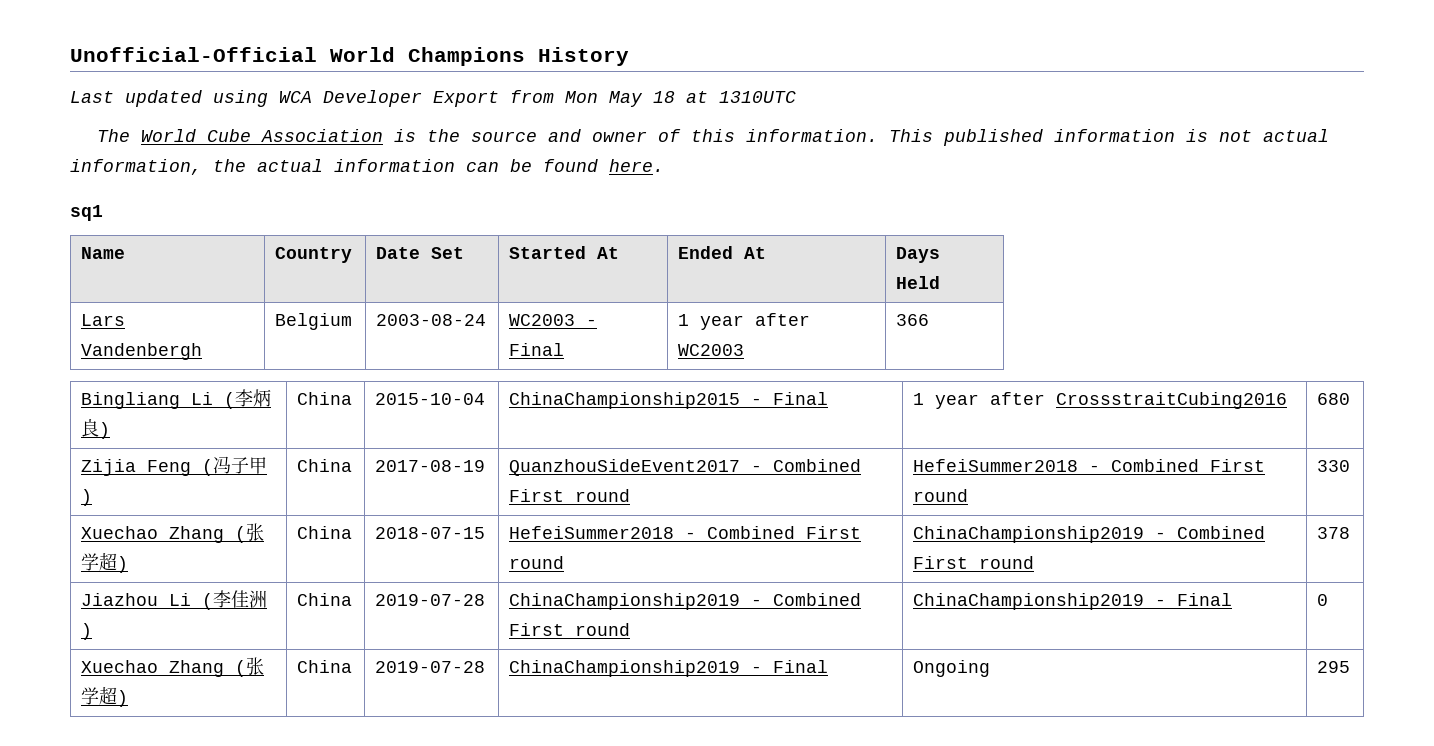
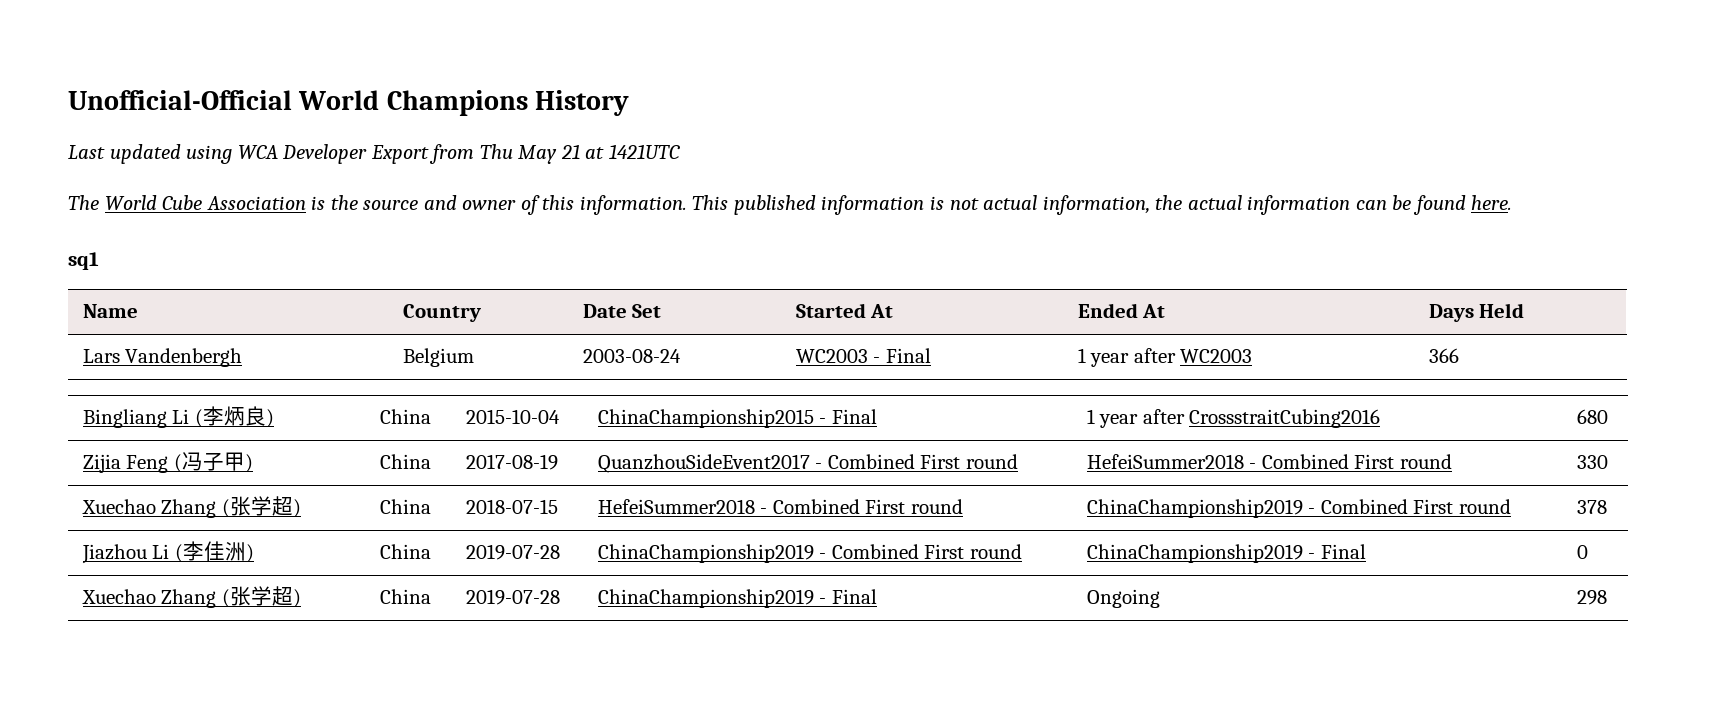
[565,91,796,107] Mon May 18 at 1310UTC -> [479,144,680,164] Thu May 21 at 1421UTC
[1317,661,1351,673] 295 -> [1576,590,1607,605] 298

